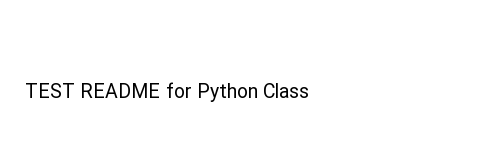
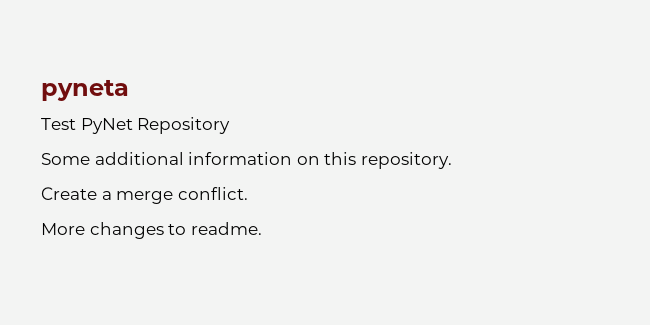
[25,82,310,102] TEST README for Python Class -> [41,79,129,101] [41,117,231,134] [41,152,452,169] [41,187,248,204] [41,222,262,239] pyneta // Test PyNet Repository // Some additional information on this repository. // Create a merge conflict. // More changes to readme.

